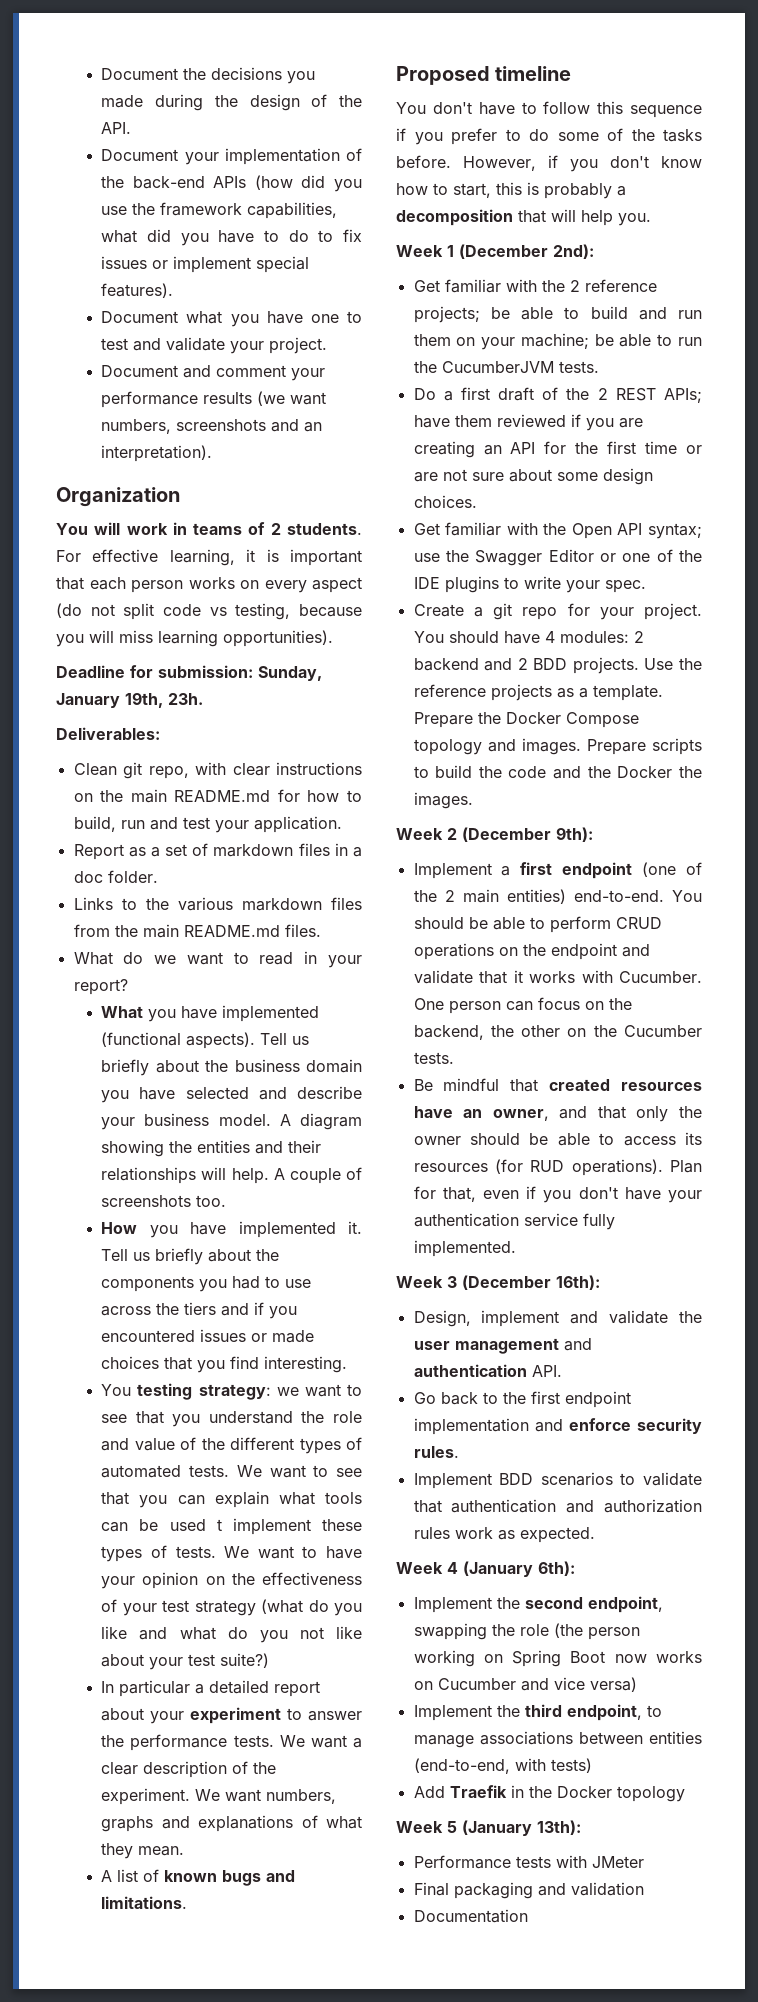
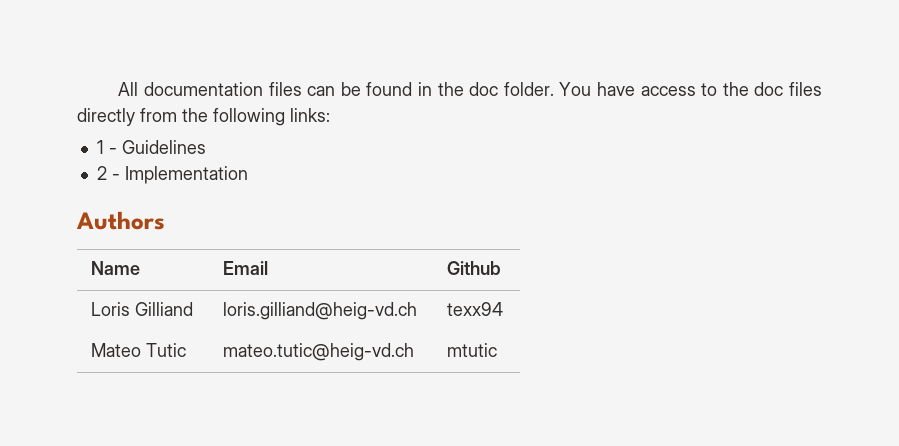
[101,67,316,84] [101,94,363,111] [101,122,132,134] [101,148,363,165] [101,175,362,192] [101,202,338,219] [101,229,362,246] [101,256,310,273] [101,283,174,298] [101,311,362,327] [101,337,328,354] [101,365,326,381] [101,391,327,408] [101,419,323,434] [101,445,213,462] [56,487,180,507] [56,522,362,535] [56,549,362,566] [56,577,362,593] [56,603,362,620] [56,630,333,647] [56,665,322,681] [56,692,203,708] [56,727,160,740] [73,762,362,779] [73,789,362,803] [73,816,342,833] [73,843,363,860] [73,870,158,883] [73,897,362,911] [73,924,321,938] [73,951,362,968] [73,979,128,995] [101,1005,320,1022] [101,1032,310,1049] [101,1059,362,1076] [101,1086,362,1103] [101,1113,362,1130] [101,1140,322,1157] [101,1167,362,1184] [101,1195,227,1207] [101,1221,362,1238] [101,1248,280,1265] [101,1276,312,1292] [101,1302,298,1319] [101,1329,315,1343] [101,1356,348,1373] [101,1383,362,1400] [101,1411,362,1427] [101,1437,363,1454] [101,1465,363,1478] [101,1491,362,1508] [101,1518,362,1535] [101,1545,363,1562] [101,1572,362,1589] [101,1599,363,1616] [101,1626,363,1643] [101,1653,270,1670] [101,1680,321,1697] [101,1707,362,1724] [101,1734,362,1751] [101,1761,277,1778] [101,1788,337,1805] [101,1815,362,1832] [101,1843,185,1859] [101,1869,296,1886] [101,1896,188,1909] [396,66,572,85] [396,101,702,118] [396,128,702,145] [396,155,702,172] [396,182,626,199] [396,209,651,226] [396,244,594,259] [413,279,657,293] [413,306,702,323] [413,333,702,350] [413,361,599,373] [413,387,702,403] [413,414,643,431] [413,441,702,458] [413,468,653,485] [413,495,477,508] [413,522,702,539] [413,549,702,566] [413,576,646,593] [413,603,702,620] [413,631,644,644] [413,657,702,674] [413,684,663,701] [413,712,639,728] [413,738,702,755] [413,765,702,779] [413,792,473,809] [396,827,593,842] [413,862,702,879] [413,889,702,904] [413,916,662,933] [413,943,650,960] [413,970,702,984] [413,997,632,1014] [413,1025,702,1040] [413,1052,454,1064] [413,1078,702,1092] [413,1106,702,1122] [413,1132,702,1146] [413,1159,702,1176] [413,1186,702,1203] [413,1213,615,1230] [413,1240,516,1257] [396,1275,600,1290] [413,1310,702,1327] [413,1338,592,1354] [413,1364,562,1377] [413,1391,631,1408] [413,1418,702,1435] [413,1446,459,1458] [413,1472,702,1489] [413,1499,702,1513] [413,1527,595,1543] [396,1561,575,1577] [413,1596,663,1613] [413,1623,640,1640] [413,1650,702,1667] [413,1677,637,1692] [413,1704,662,1721] [413,1731,702,1748] [413,1758,592,1774] [413,1785,685,1802] [396,1820,581,1836] [413,1855,644,1869] [413,1882,644,1899] [413,1909,528,1923] Document the decisions you made during the design of the API. // Document your implementation of the back-end APIs (how did you use the framework capabilities, what did you have to do to fix issues or implement special features). // Document what you have one to test and validate your project. // Document and comment your performance results (we want numbers, screenshots and an interpretation). // Organization // You will work in teams of 2 students. For effective learning, it is important that each person works on every aspect (do not split code vs testing, because you will miss learning opportunities). // Deadline for submission: Sunday, January 19th, 23h. // Deliverables: // Clean git repo, with clear instructions on the main README.md for how to build, run and test your application. // Report as a set of markdown files in a doc folder. // Links to the various markdown files from the main README.md files. // What do we want to read in your report? // What you have implemented (functional aspects). Tell us briefly about the business domain you have selected and describe your business model. A diagram showing the entities and their relationships will help. A couple of screenshots too. // How you have implemented it. Tell us briefly about the components you had to use across the tiers and if you encountered issues or made choices that you find interesting. // You testing strategy: we want to see that you understand the role and value of the different types of automated tests. We want to see that you can explain what tools can be used t implement these types of tests. We want to have your opinion on the effectiveness of your test strategy (what do you like and what do you not like about your test suite?) // In particular a detailed report about your experiment to answer the performance tests. We want a clear description of the experiment. We want numbers, graphs and explanations of what they mean. // A list of known bugs and limitations. // Proposed timeline // You don't have to follow this sequence if you prefer to do some of the tasks before. However, if you don't know how to start, this is probably a decomposition that will help you. // Week 1 (December 2nd): // Get familiar with the 2 reference projects; be able to build and run them on your machine; be able to run the CucumberJVM tests. // Do a first draft of the 2 REST APIs; have them reviewed if you are creating an API for the first time or are not sure about some design choices. // Get familiar with the Open API syntax; use the Swagger Editor or one of the IDE plugins to write your spec. // Create a git repo for your project. You should have 4 modules: 2 backend and 2 BDD projects. Use the reference projects as a template. Prepare the Docker Compose topology and images. Prepare scripts to build the code and the Docker the images. // Week 2 (December 9th): // Implement a first endpoint (one of the 2 main entities) end-to-end. You should be able to perform CRUD operations on the endpoint and validate that it works with Cucumber. One person can focus on the backend, the other on the Cucumber tests. // Be mindful that created resources have an owner, and that only the owner should be able to access its resources (for RUD operations). Plan for that, even if you don't have your authentication service fully implemented. // Week 3 (December 16th): // Design, implement and validate the user management and authentication API. // Go back to the first endpoint implementation and enforce security rules. // Implement BDD scenarios to validate that authentication and authorization rules work as expected. // Week 4 (January 6th): // Implement the second endpoint, swapping the role (the person working on Spring Boot now works on Cucumber and vice versa) // Implement the third endpoint, to manage associations between entities (end-to-end, with tests) // Add Traefik in the Docker topology // Week 5 (January 13th): // Performance tests with JMeter // Final packaging and validation // Documentation -> [118,82,823,96] [77,108,330,126] [96,140,206,154] [96,166,248,184] [76,211,165,230] [91,261,141,275] [223,261,269,275] [447,261,502,275] [91,302,194,316] [223,302,418,320] [447,302,504,316] [91,343,187,357] [223,343,415,361] [447,343,498,357] All documentation files can be found in the doc folder. You have access to the doc files directly from the following links: // 1 - Guidelines // 2 - Implementation // Authors // Name | Email | Github // Loris Gilliand | loris.gilliand@heig-vd.ch | texx94 // Mateo Tutic | mateo.tutic@heig-vd.ch | mtutic

